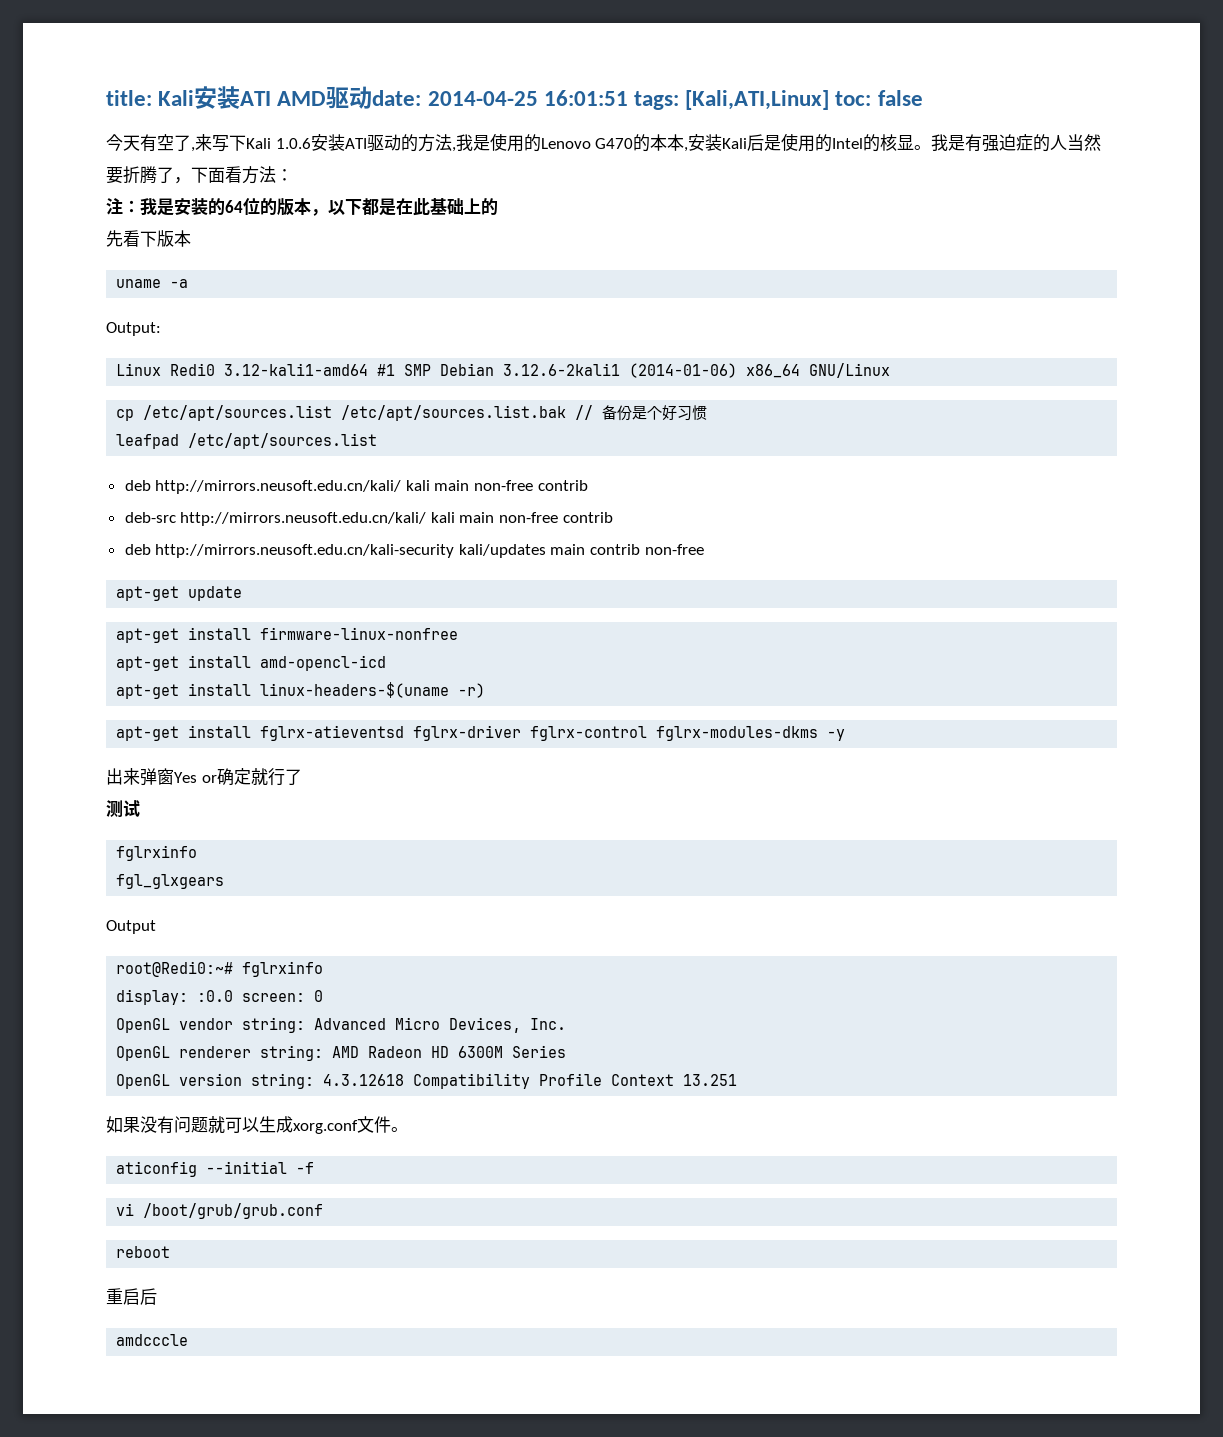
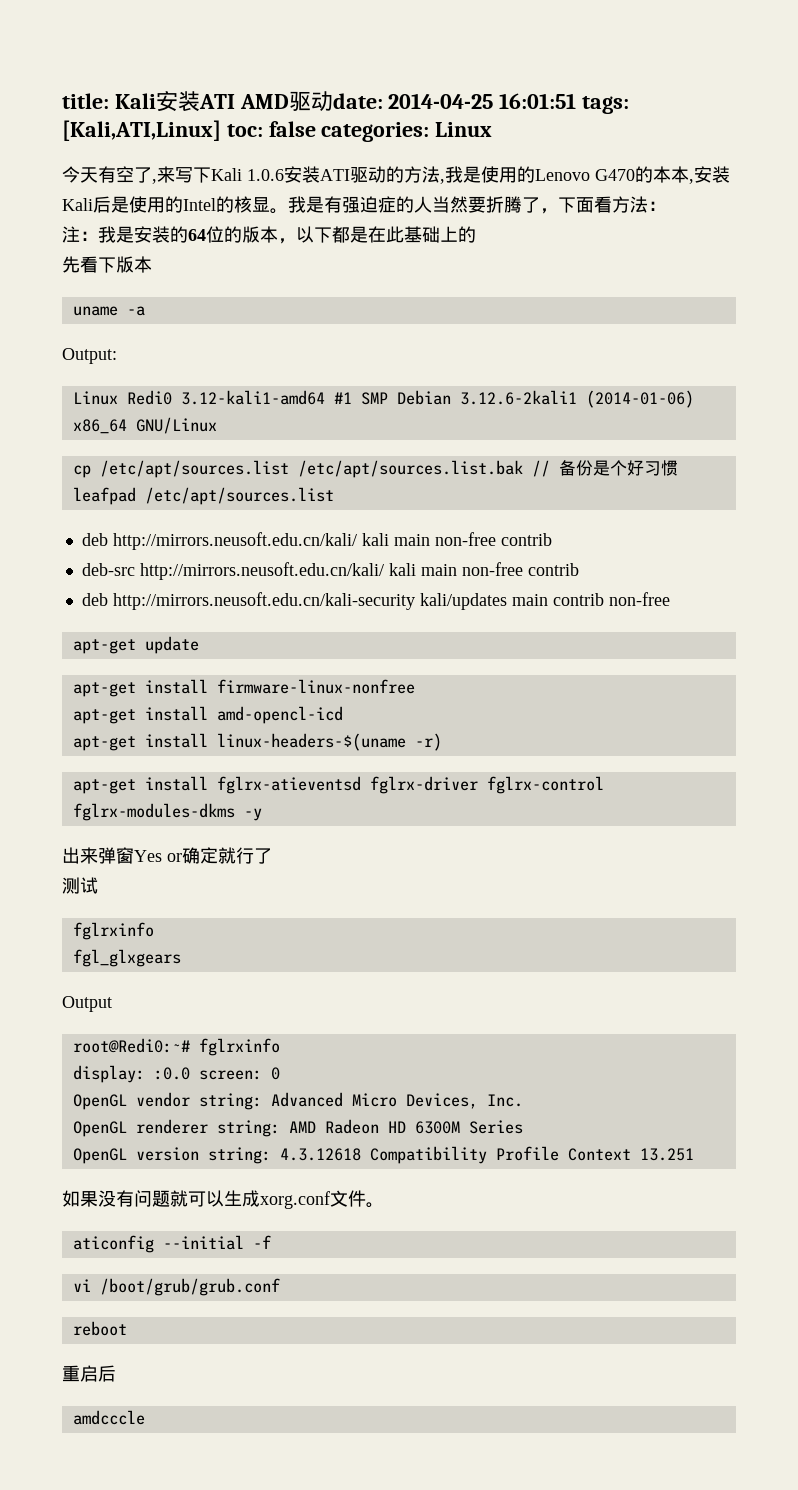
(923, 98) none -> [321,122,493,142] categories: Linux

